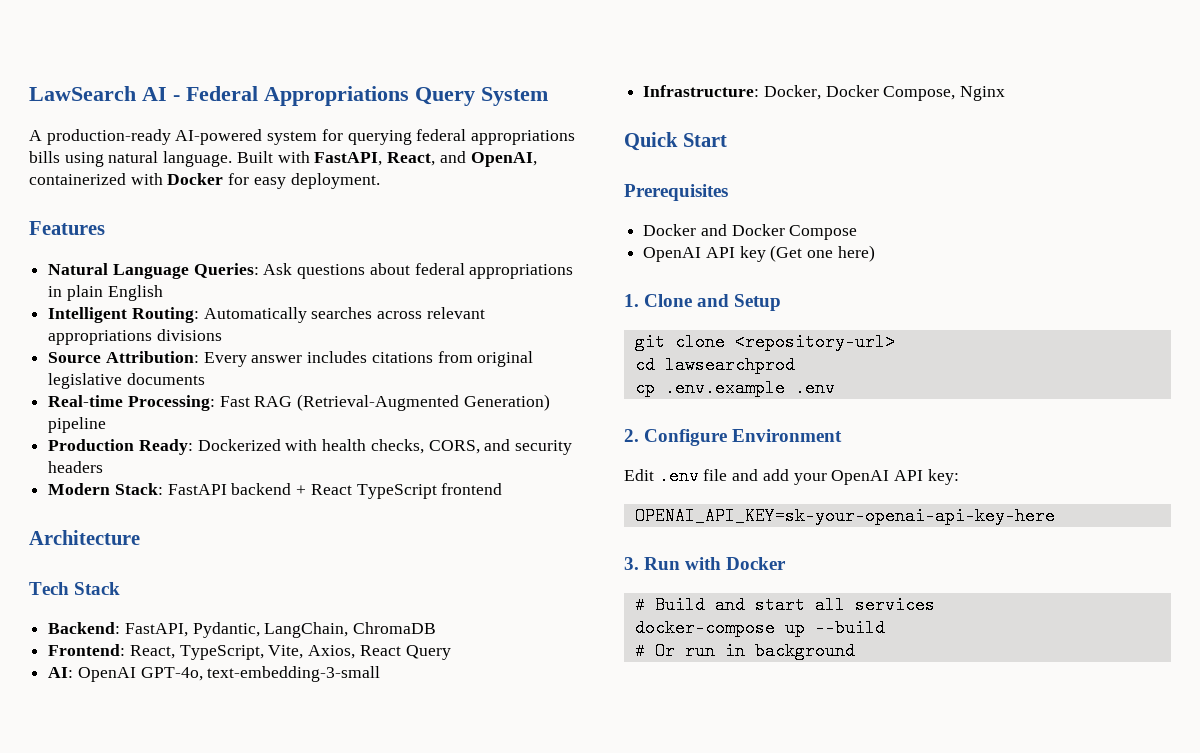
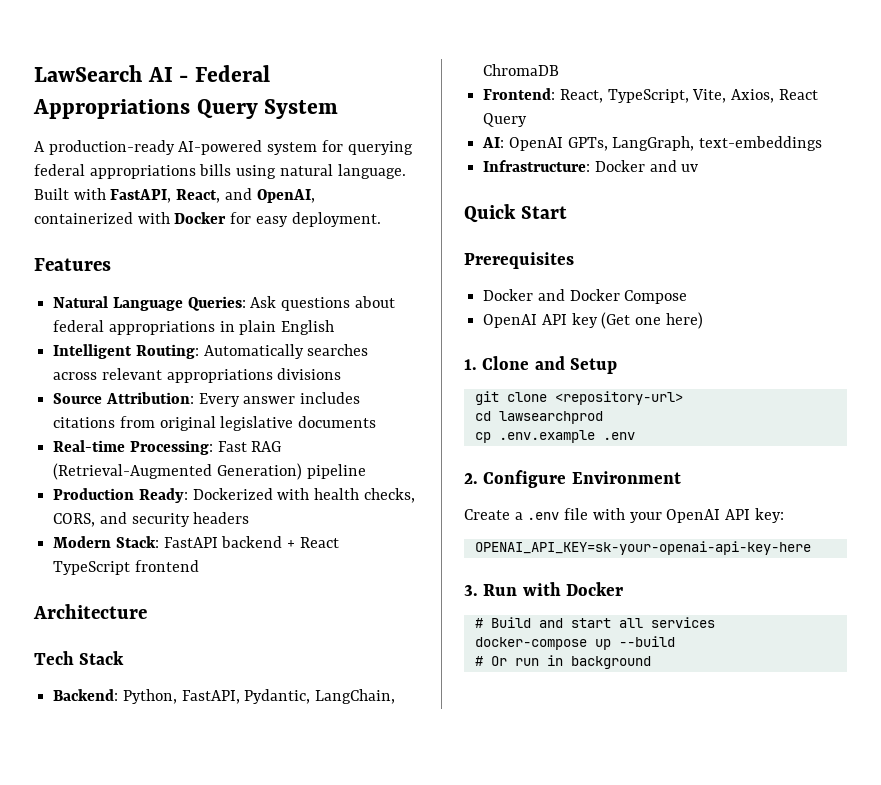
(121, 628) none -> [122,689,177,704] Python,
[140,666,381,682] [643,85,1006,101] GPT-4o, text-embedding-3-small // Infrastructure: Docker, Docker Compose, Nginx -> [567,136,823,151] [483,160,699,172] GPTs, LangGraph, text-embeddings // Infrastructure: Docker and uv
[624,467,789,485] Edit .env file and add -> [464,508,625,520] Create a .env file with

